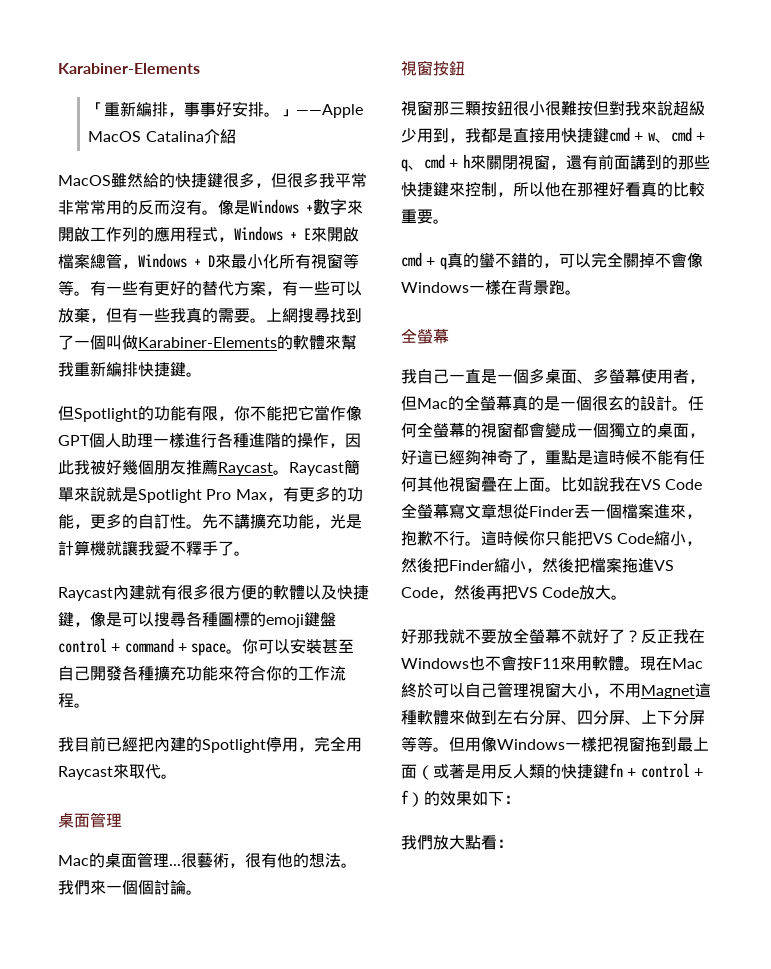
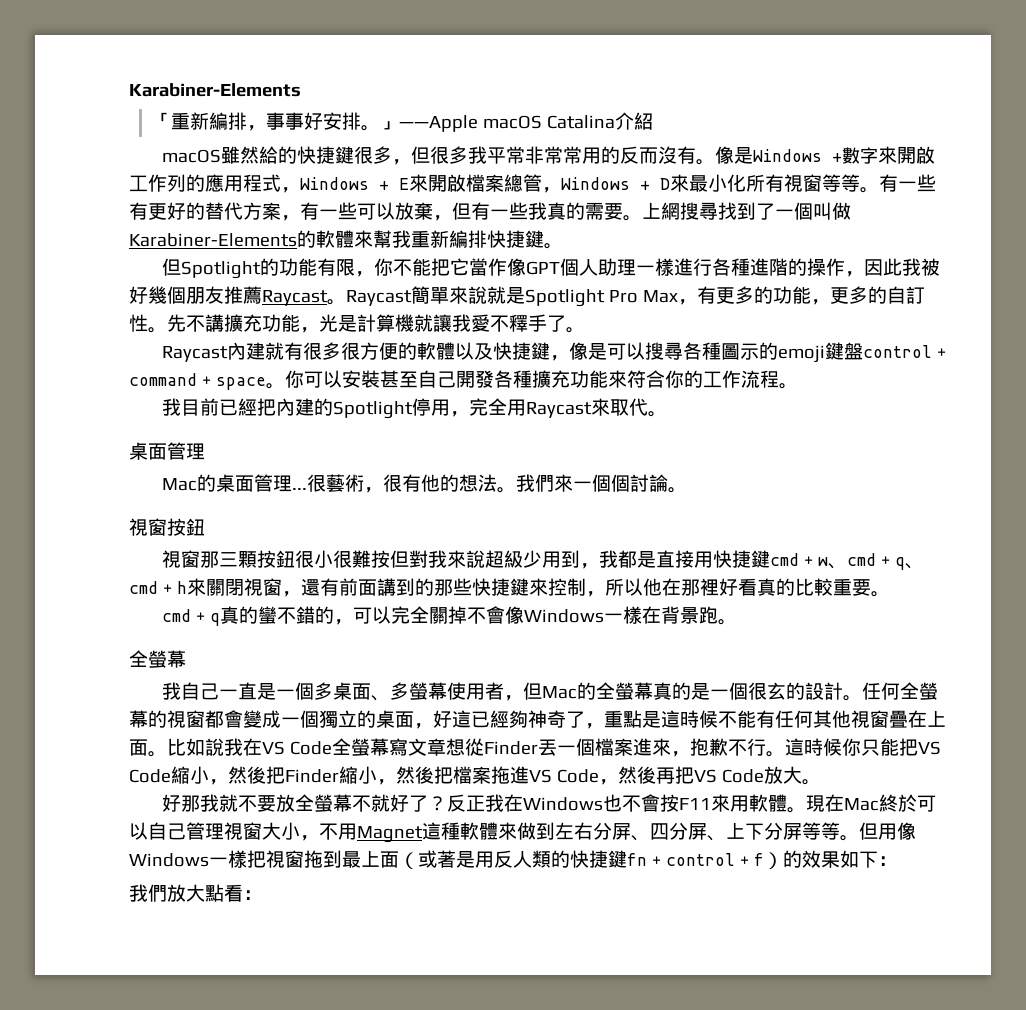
[88,131,142,142] MacOS -> [482,115,542,129] macOS
[58,175,111,186] MacOS -> [161,149,221,163] macOS
[234,612,250,627] 標 -> [739,343,759,360] 示

